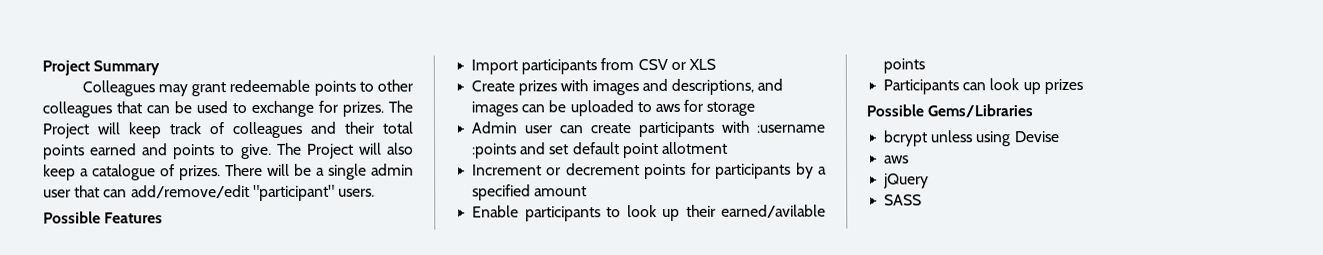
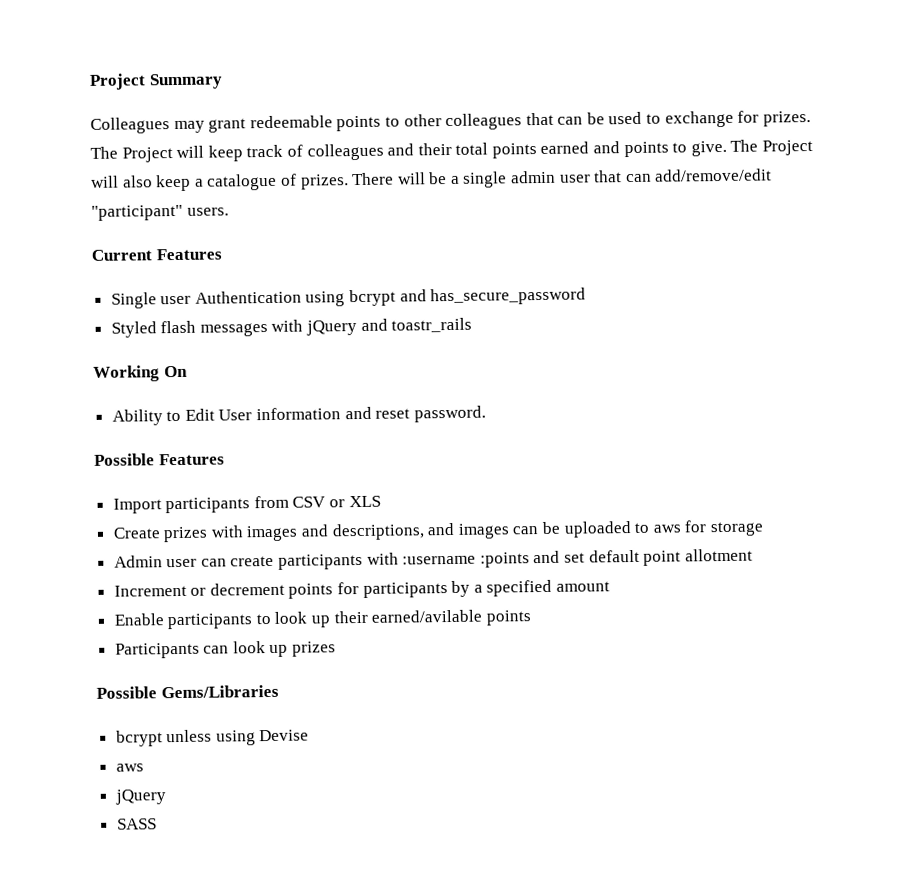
(375, 192) none -> [91,248,222,261] [110,287,587,309] [110,317,473,338] [93,365,188,382] [111,405,486,426] // Current Features // Single user Authentication using bcrypt and has_secure_password // Styled flash messages with jQuery and toastr_rails // Working On // Ability to Edit User information and reset password.

